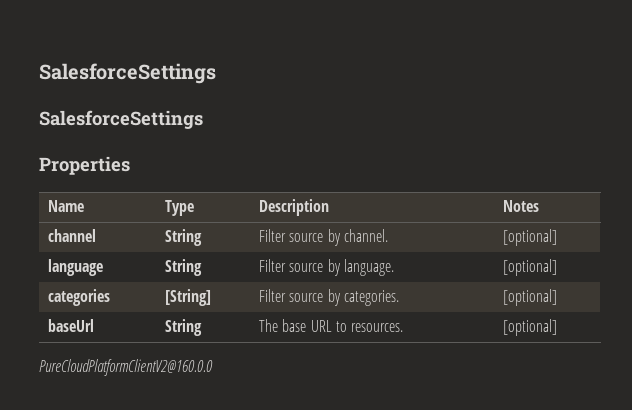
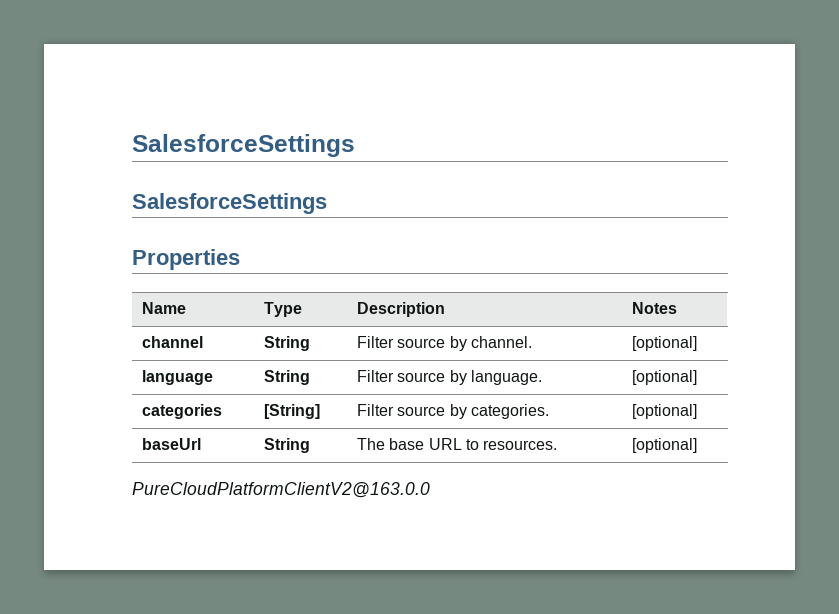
[39,359,213,376] PureCloudPlatformClientV2@160.0.0 -> [132,482,430,498] PureCloudPlatformClientV2@163.0.0

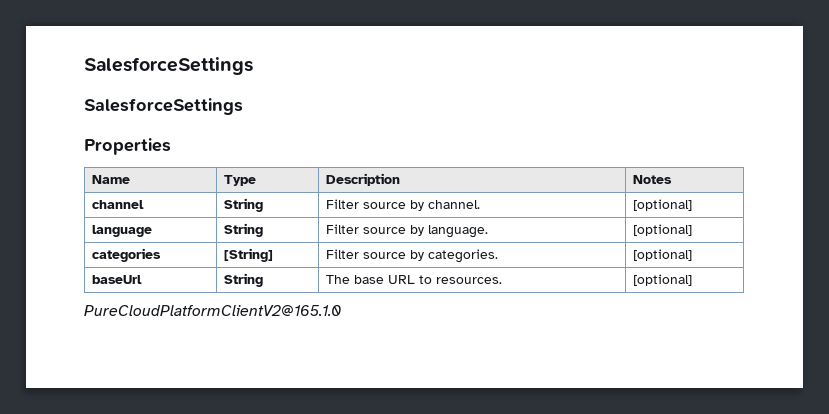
[132,482,430,498] PureCloudPlatformClientV2@163.0.0 -> [84,305,341,316] PureCloudPlatformClientV2@165.1.0

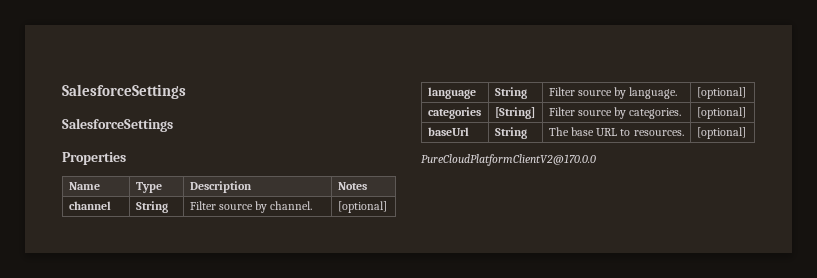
[84,305,341,316] PureCloudPlatformClientV2@165.1.0 -> [421,154,596,166] PureCloudPlatformClientV2@170.0.0

